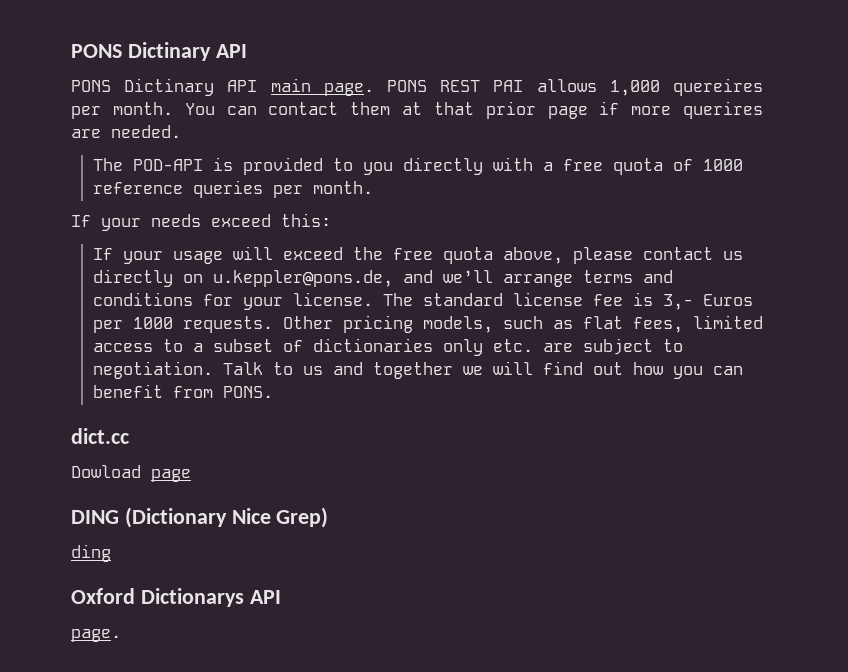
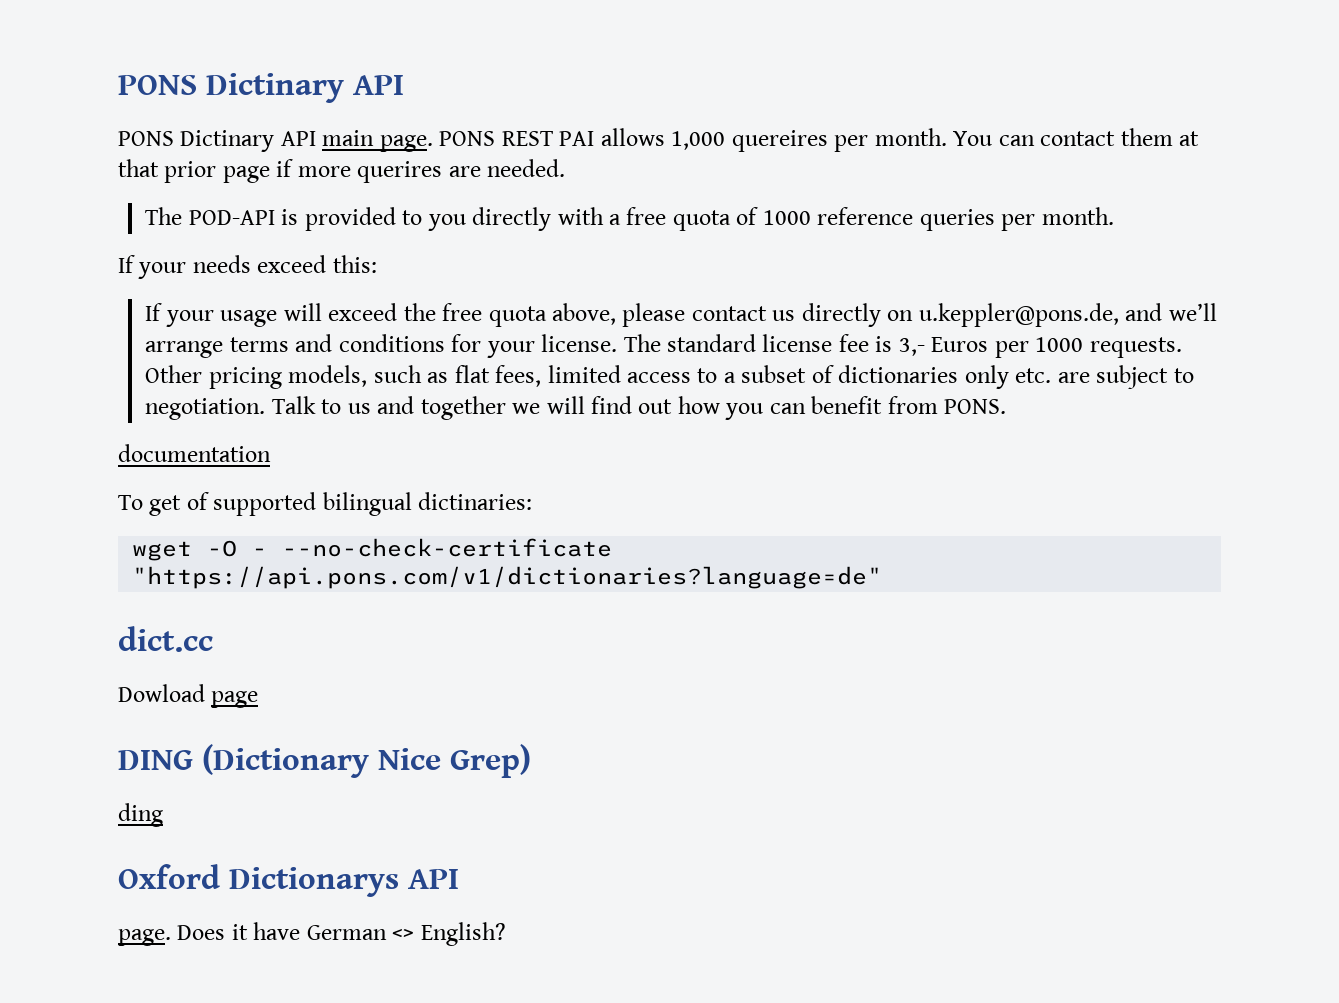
(273, 392) none -> [118,444,271,462] [118,492,533,516] [132,538,613,561] [132,566,883,589] // documentation // To get of supported bilingual dictinaries: // wget -O - --no-check-certificate "https://api.pons.com/v1/dictionaries?language=de"
(121, 635) none -> [177,922,506,946] Does it have German <> English?

